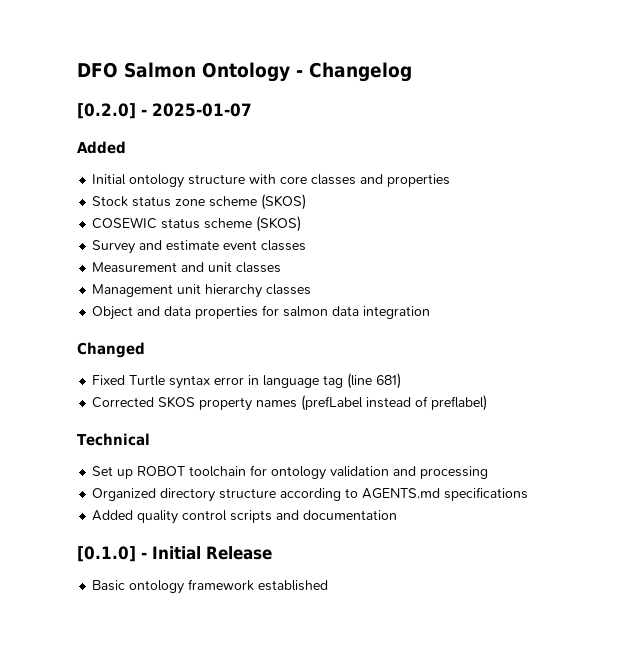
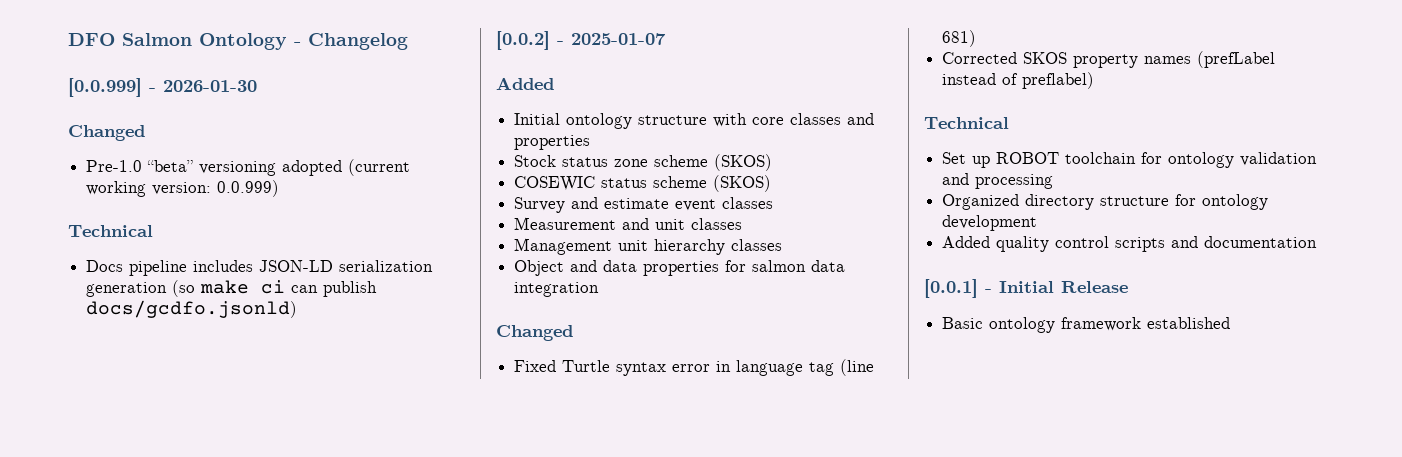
[77,103,136,119] [0.2.0] -> [68,78,257,97] [68,125,145,141] [86,159,411,176] [86,180,280,197] [68,225,153,237] [86,260,434,276] [86,280,378,297] [86,300,298,318] [496,31,550,50] [0.0.999] - 2026-01-30 // Changed // Pre-1.0 “beta” versioning adopted (current working version: 0.0.999) // Technical // Docs pipeline includes JSON-LD serialization generation (so make ci can publish docs/gcdfo.jsonld) // [0.0.2]
[280,487,529,501] according to AGENTS.md specifications -> [1175,194,1269,210] [942,215,1038,231] for ontology development
[77,546,136,562] [0.1.0] -> [924,279,978,298] [0.0.1]

